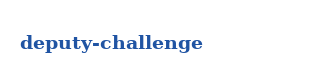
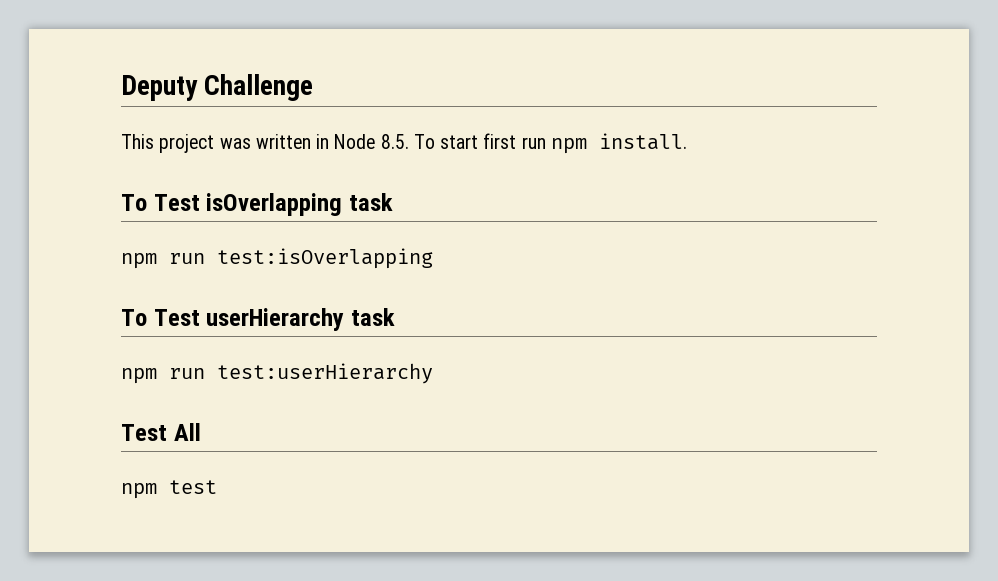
[20,35,203,53] deputy-challenge -> [121,74,314,101] [121,133,687,154] [121,193,393,216] [121,248,433,269] [121,308,395,331] [121,363,433,384] [121,423,201,441] [121,480,217,499] Deputy Challenge // This project was written in Node 8.5. To start first run npm install. // To Test isOverlapping task // npm run test:isOverlapping // To Test userHierarchy task // npm run test:userHierarchy // Test All // npm test

